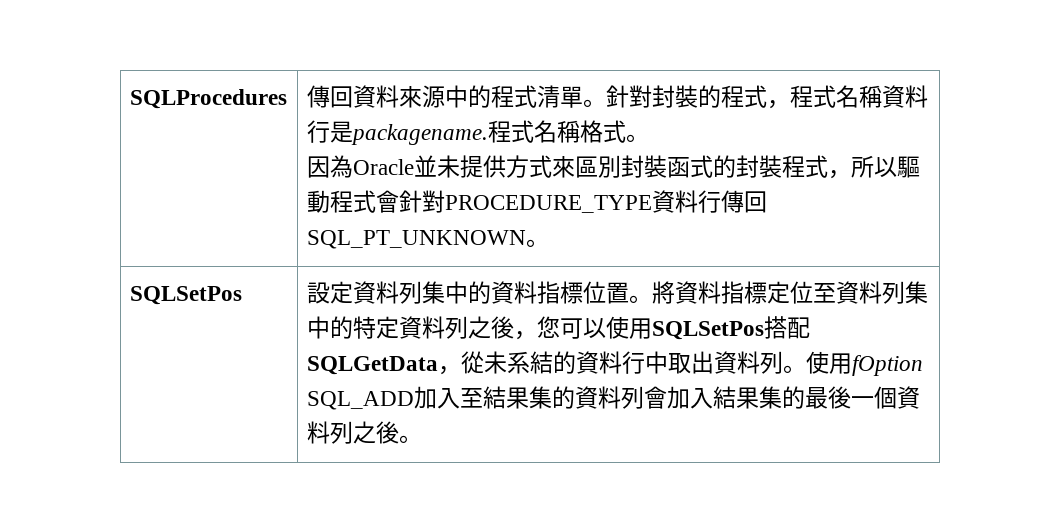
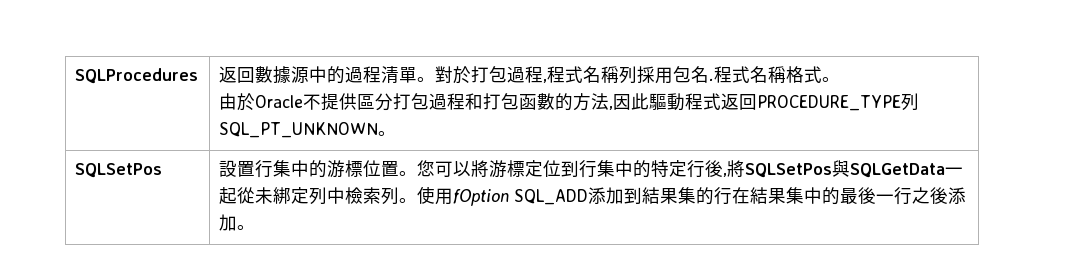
[306,85,928,109] [306,120,649,145] [306,155,920,179] [306,190,767,213] [306,230,549,249] [129,286,242,305] [306,281,928,304] [306,316,810,340] [306,351,760,375] 傳回資料來源中的程式清單。針對封裝的程式，程式名稱資料行是packagename.程式名稱格式。 // 因為Oracle並未提供方式來區別封裝函式的封裝程式，所以驅動程式會針對PROCEDURE_TYPE資料行傳回SQL_PT_UNKNOWN。 // SQLSetPos | 設定資料列集中的資料指標位置。將資料指標定位至資料列集中的特定資料列之後，您可以使用SQLSetPos搭配SQLGetData，從未系結的資料行中取出資料 -> [219,66,841,84] [219,93,920,111] [219,122,397,138] [75,163,163,178] [219,160,964,178] [219,187,382,205] 返回數據源中的過程清單。對於打包過程,程式名稱列採用包名.程式名稱格式。 // 由於Oracle不提供區分打包過程和打包函數的方法,因此驅動程式返回PROCEDURE_TYPE列SQL_PT_UNKNOWN。 // SQLSetPos | 設置行集中的游標位置。您可以將游標定位到行集中的特定行後,將SQLSetPos與SQLGetData一起從未綁定列中檢索
[413,386,920,409] [306,421,399,444] 加入至結果集的資料列會加入結果集的最後一個資料列之後 -> [588,187,967,205] [219,214,238,231] 添加到結果集的行在結果集中的最後一行之後添加

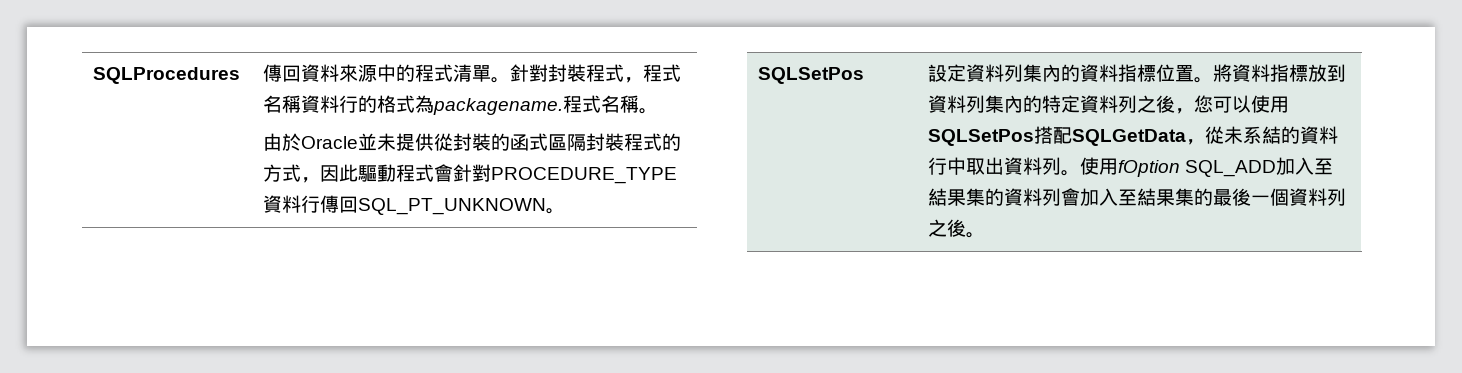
[219,66,823,84] 返回數據源中的過程清單。對於打包過程,程式名稱列採用包名.程式名稱格式 -> [263,64,682,83] [263,95,640,115] 傳回資料來源中的程式清單。針對封裝程式，程式名稱資料行的格式為packagename.程式名稱
[303,93,920,111] [219,122,397,138] [75,163,163,178] [219,160,964,178] [219,187,382,205] 不提供區分打包過程和打包函數的方法,因此驅動程式返回PROCEDURE_TYPE列SQL_PT_UNKNOWN。 // SQLSetPos | 設置行集中的游標位置。您可以將游標定位到行集中的特定行後,將SQLSetPos與SQLGetData一起從未綁定列中檢索 -> [358,133,682,151] [263,164,678,184] [263,195,566,215] [758,67,865,84] [928,64,1347,83] [928,95,1290,114] [928,126,1339,146] [928,157,1043,175] 並未提供從封裝的函式區隔封裝程式的方式，因此驅動程式會針對PROCEDURE_TYPE資料行傳回SQL_PT_UNKNOWN。 // SQLSetPos | 設定資料列集內的資料指標位置。將資料指標放到資料列集內的特定資料列之後，您可以使用SQLSetPos搭配SQLGetData，從未系結的資料行中取出資料
[588,187,967,205] [219,214,238,231] 添加到結果集的行在結果集中的最後一行之後添加 -> [1276,157,1334,175] [928,188,1347,206] [928,219,967,237] 加入至結果集的資料列會加入至結果集的最後一個資料列之後

